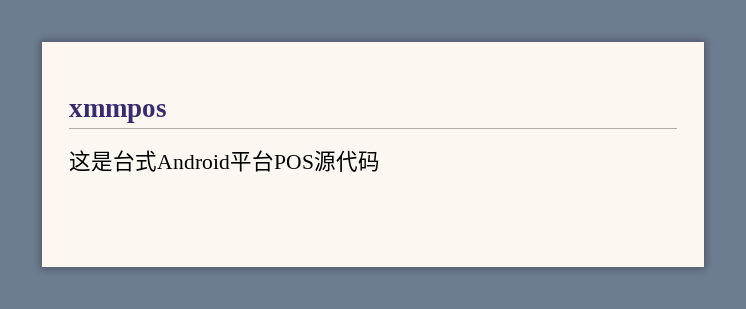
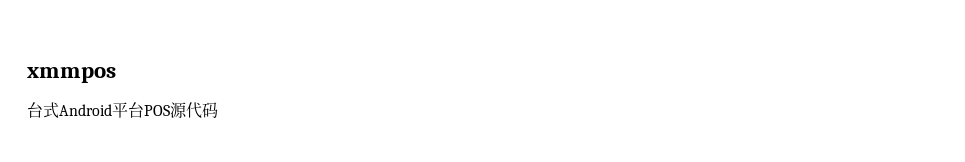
[69,150,113,172] 这是 -> (116, 75) none

